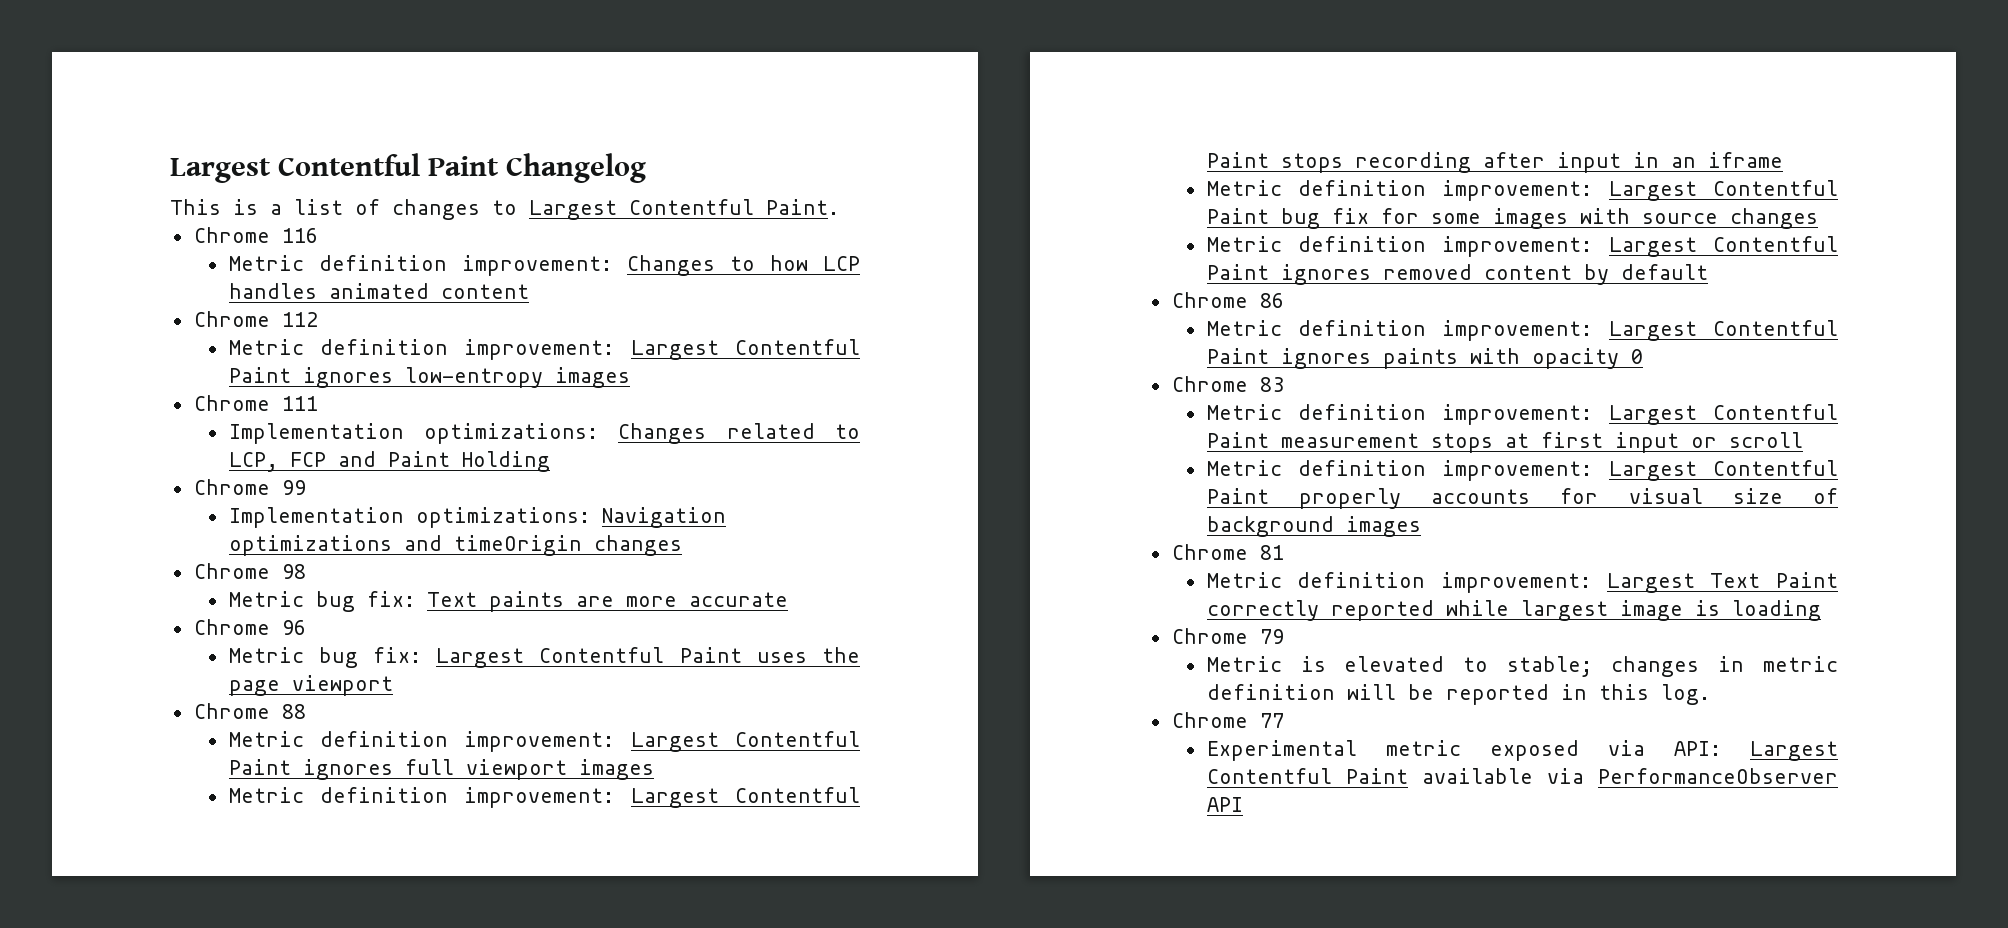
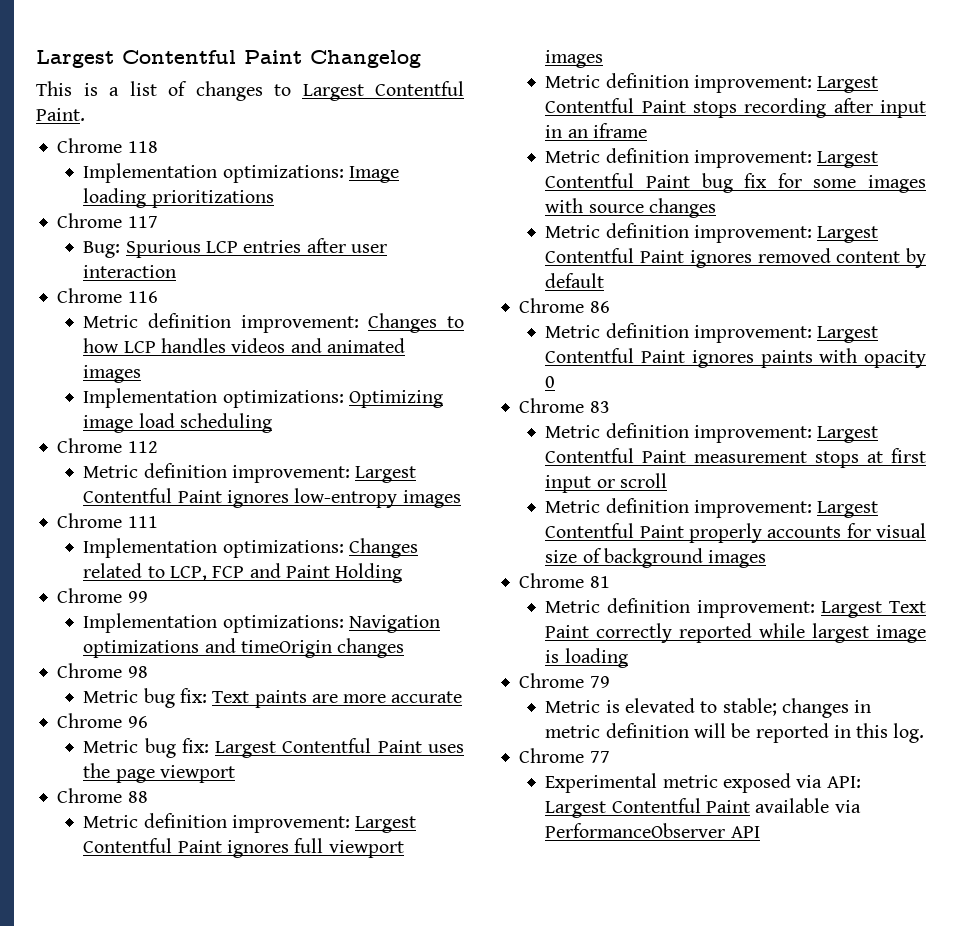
(839, 207) none -> [57,138,158,153] [83,163,400,183] [83,188,274,208] [57,213,158,228] [83,238,387,258] [83,265,177,278] // Chrome 118 // Implementation optimizations: Image loading prioritizations // Chrome 117 // Bug: Spurious LCP entries after user interaction
[328,283,529,299] animated content -> [231,338,405,353] [83,365,142,383] [83,388,444,408] [83,413,273,433] videos and animated images // Implementation optimizations: Optimizing image load scheduling

